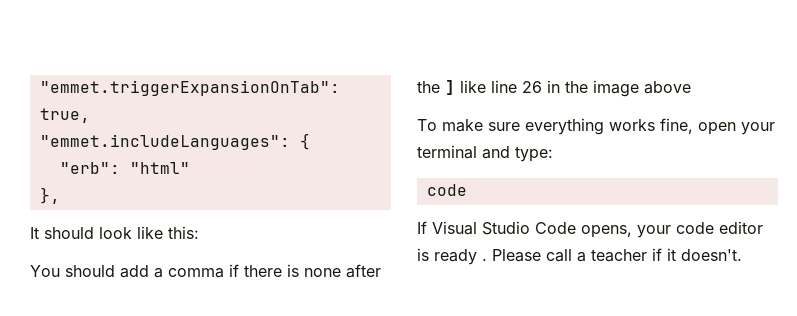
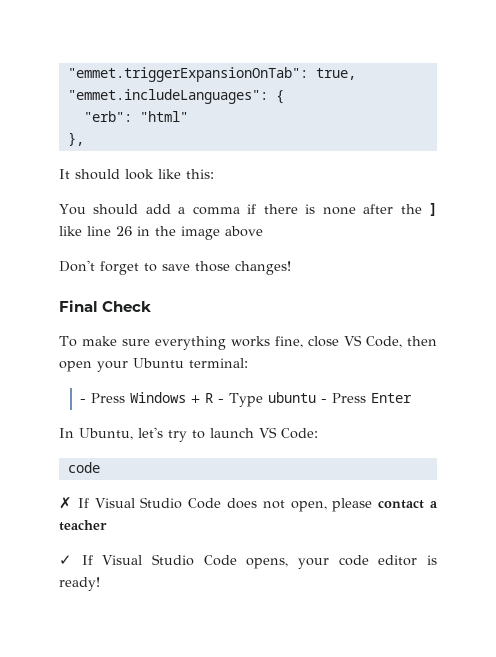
(691, 87) none -> [59,260,291,275] [59,300,152,312] // Don't forget to save those changes! // Final Check
[698,122,775,135] [417,145,553,162] [426,184,467,196] open your terminal and type: // code // -> [307,335,437,348] [59,358,248,372] [80,392,413,407] [59,427,318,442] [67,462,100,473] [59,497,439,512] [59,520,107,531] [59,555,72,565] close VS Code, then open your Ubuntu terminal: // - Press Windows + R - Type ubuntu - Press Enter // In Ubuntu, let's try to launch VS Code: // code // ✗ If Visual Studio Code does not open, please contact a teacher // ✓
[434,248,742,265] ready . Please call a teacher if it doesn't. -> [59,577,100,591] ready!

